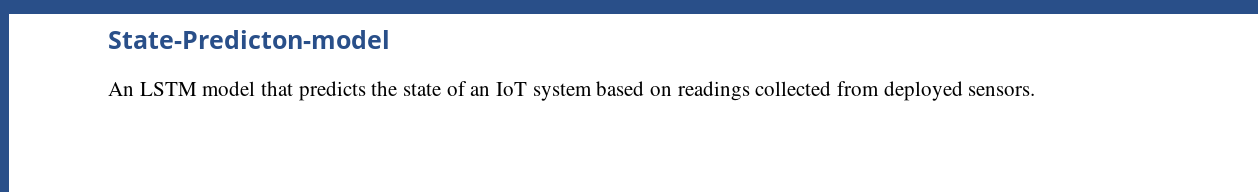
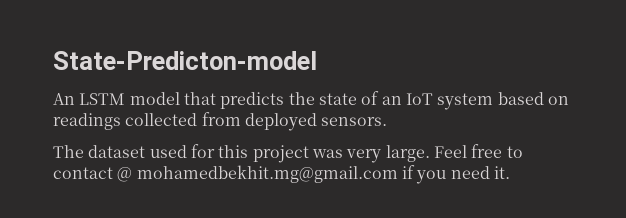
(1036, 91) none -> [53,144,523,163] [53,165,510,184] // The dataset used for this project was very large. Feel free to contact @ mohamedbekhit.mg@gmail.com if you need it.

